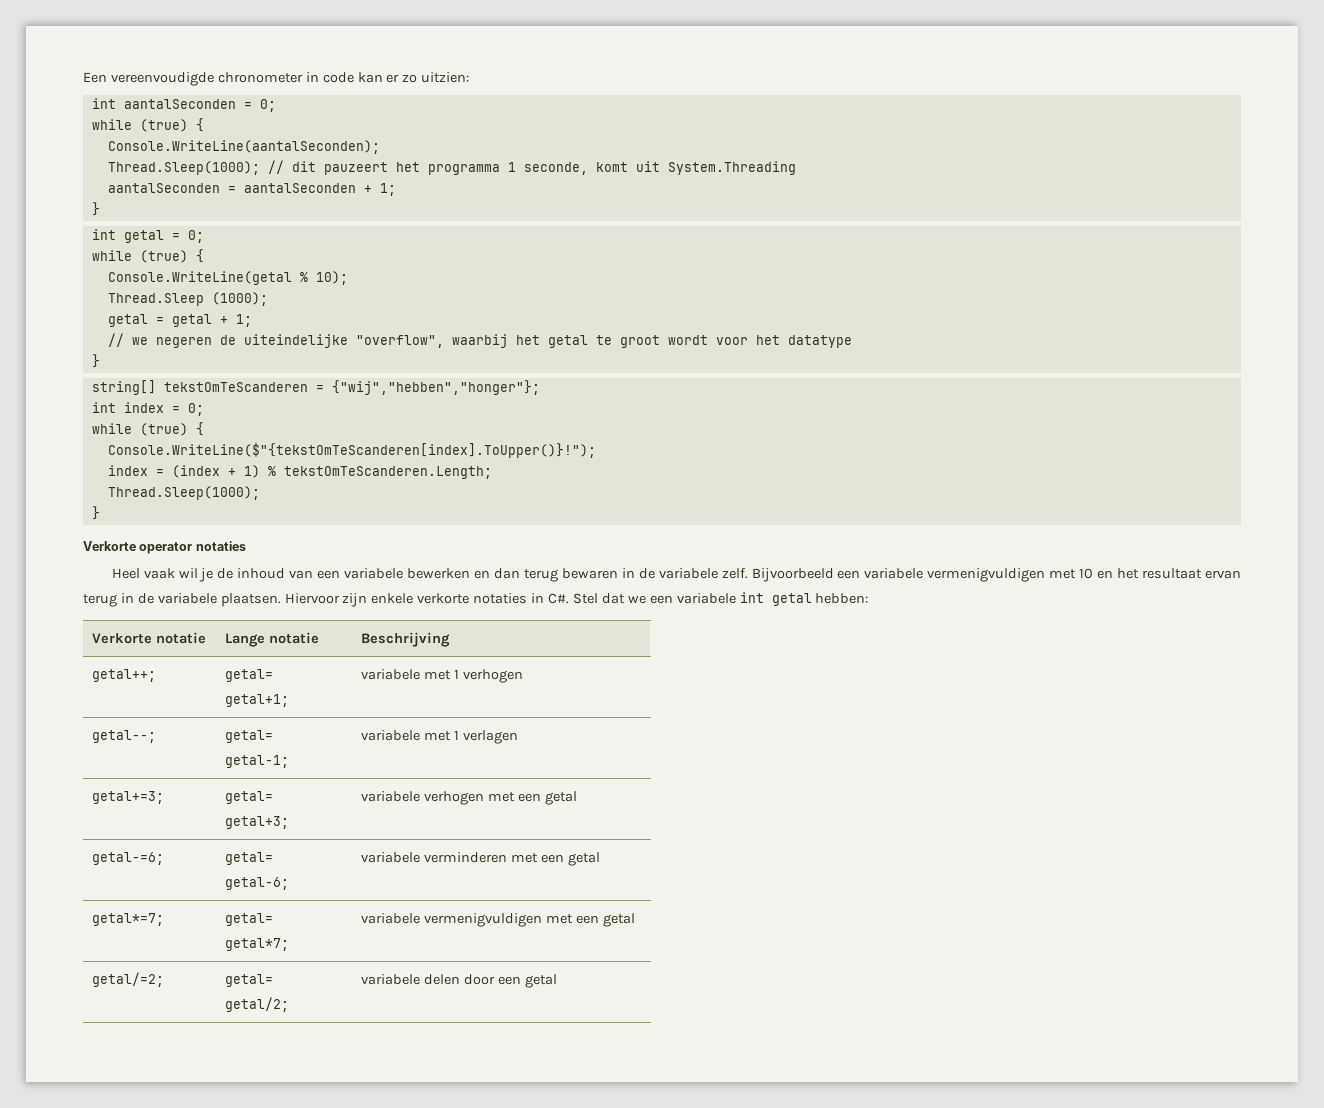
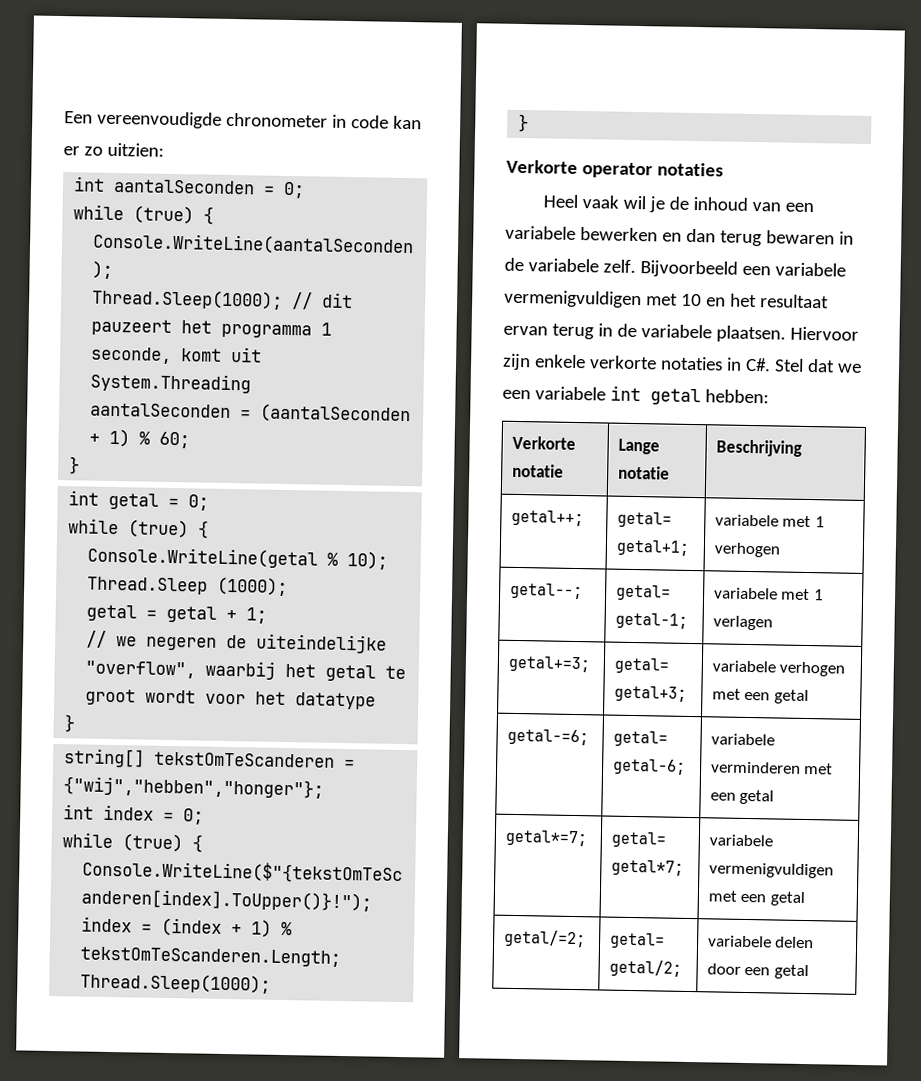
[243,183,396,196] aantalSeconden + 1; -> [260,403,412,425] [89,428,191,449] (aantalSeconden + 1) % 60;

